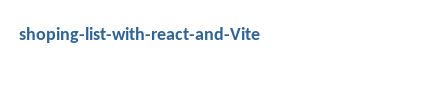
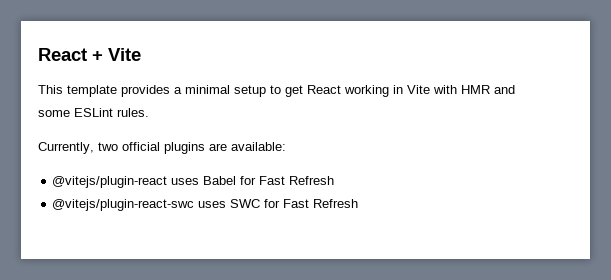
[19,27,260,43] shoping-list-with-react-and-Vite -> [38,48,141,61] [38,85,515,97] [38,108,149,117] [38,142,286,154] [52,176,335,188] [52,199,359,211] React + Vite // This template provides a minimal setup to get React working in Vite with HMR and some ESLint rules. // Currently, two official plugins are available: // @vitejs/plugin-react uses Babel for Fast Refresh // @vitejs/plugin-react-swc uses SWC for Fast Refresh

